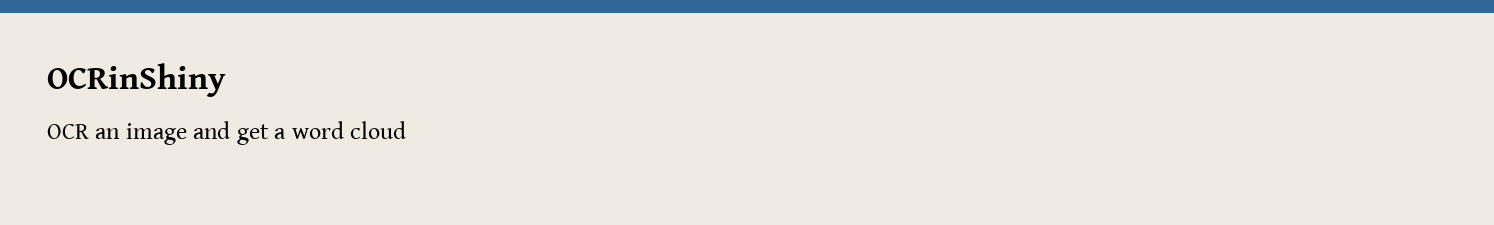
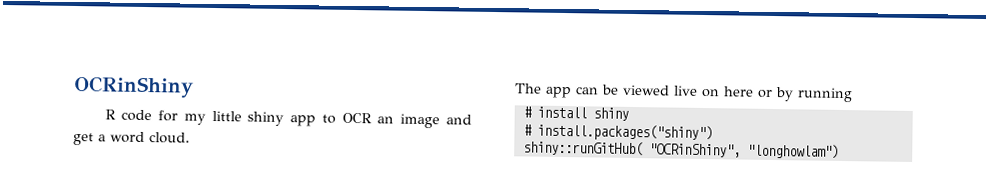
(226, 80) none -> [104,109,336,127] R code for my little shiny app to
[350,121,407,139] cloud -> [149,132,190,144] [515,83,853,103] [522,106,629,121] [522,123,713,142] [522,140,839,159] cloud. // The app can be viewed live on here or by running // # install shiny // # install.packages("shiny") // shiny::runGitHub( "OCRinShiny", "longhowlam")

